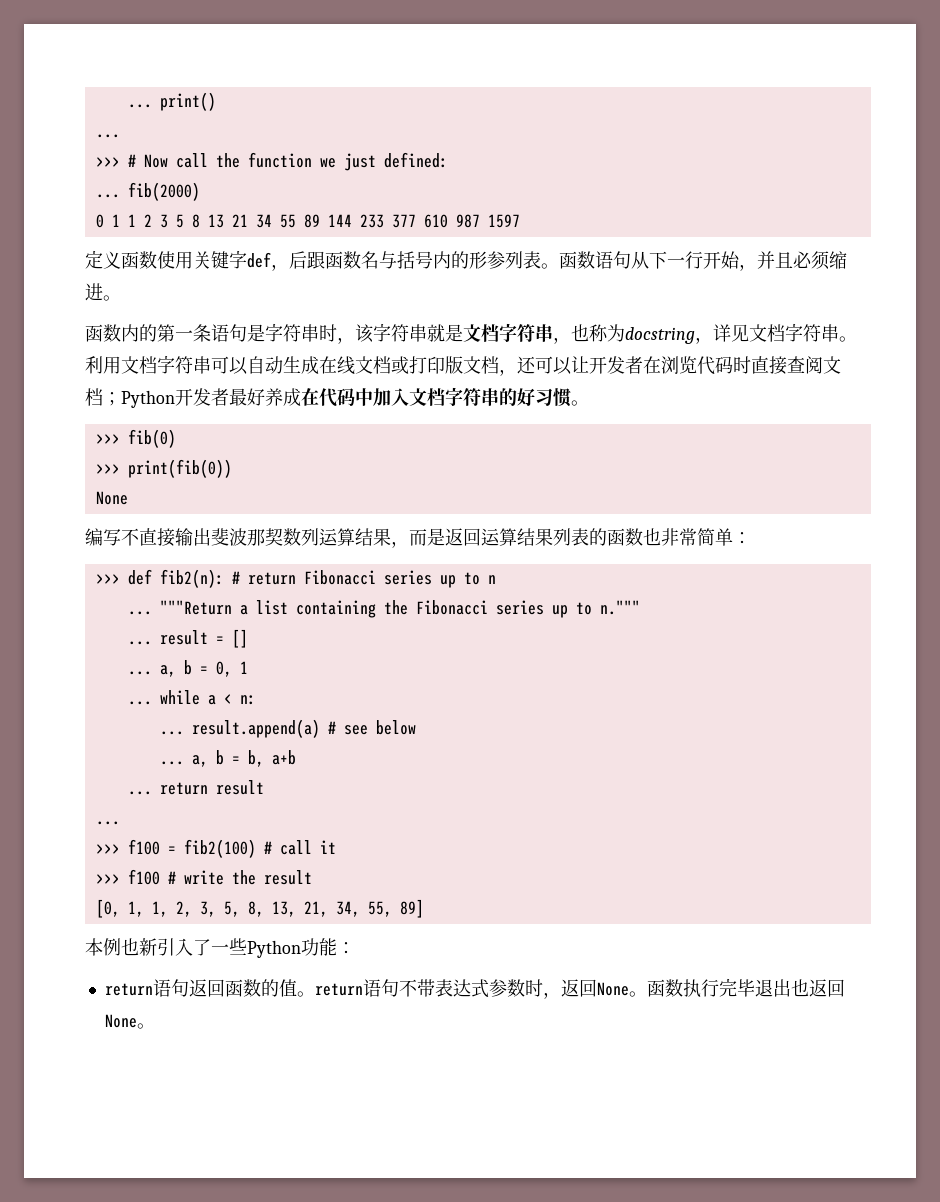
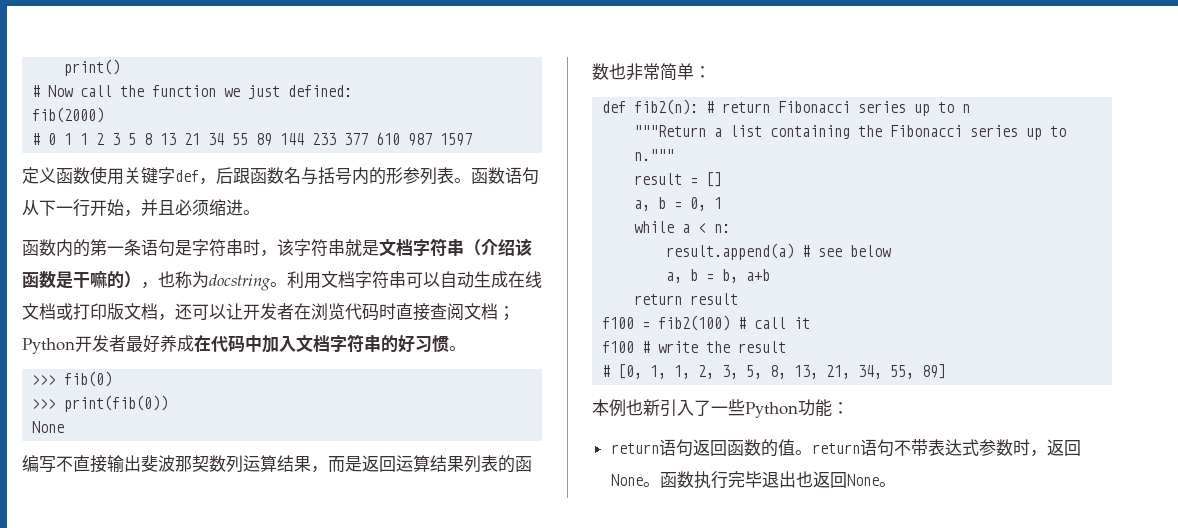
[127,104,152,108] ... -> (64, 67) none
[95,134,120,138] [95,157,120,167] ... // >>> -> (121, 67) none
[95,194,120,198] ... -> (353, 91) none
(200, 191) none -> [32,133,41,145] #
[553,323,839,344] ，也称为docstring，详见文档字符串 -> [464,238,532,256] [22,271,271,291] （介绍该函数是干嘛的），也称为docstring
[95,574,120,584] >>> -> (711, 72) none
[127,611,152,615] ... -> (971, 108) none
[127,641,152,645] ... -> (675, 155) none
[127,671,152,675] ... -> (723, 179) none
[127,701,152,705] ... -> (723, 203) none
[159,731,184,735] ... -> (731, 228) none
[159,761,184,765] ... -> (892, 251) none
[127,791,152,795] ... -> (771, 275) none
[95,821,120,825] [95,844,120,854] ... // >>> -> (739, 299) none
[95,874,120,884] >>> -> (811, 323) none
(312, 877) none -> [602,365,611,377] #

